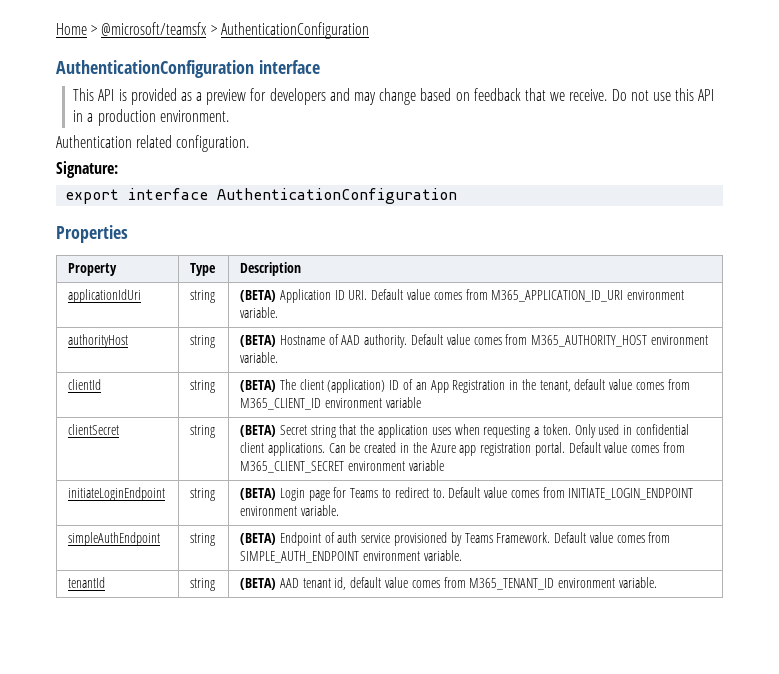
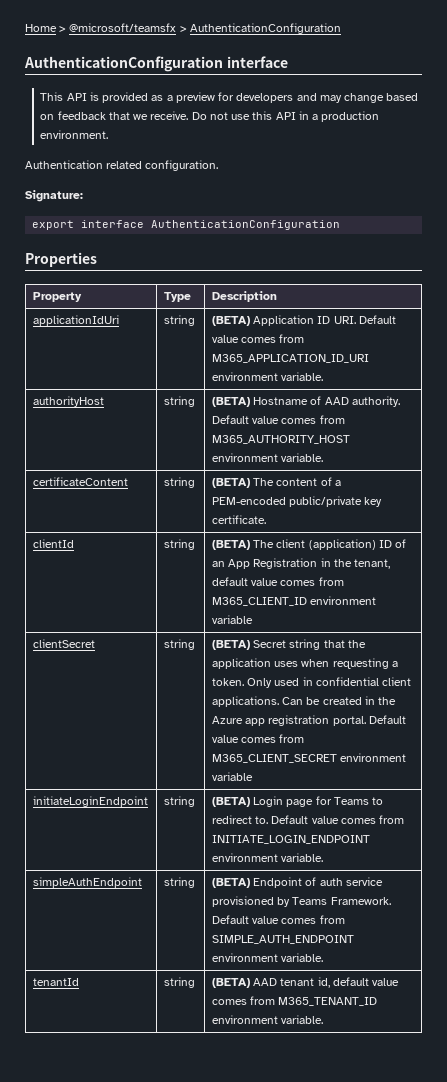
(279, 357) none -> [32,477,128,486] [163,477,195,488] [211,477,341,488] [211,496,383,507] [211,515,266,524] // certificateContent | string | (BETA) The content of a PEM-encoded public/private key certificate.

